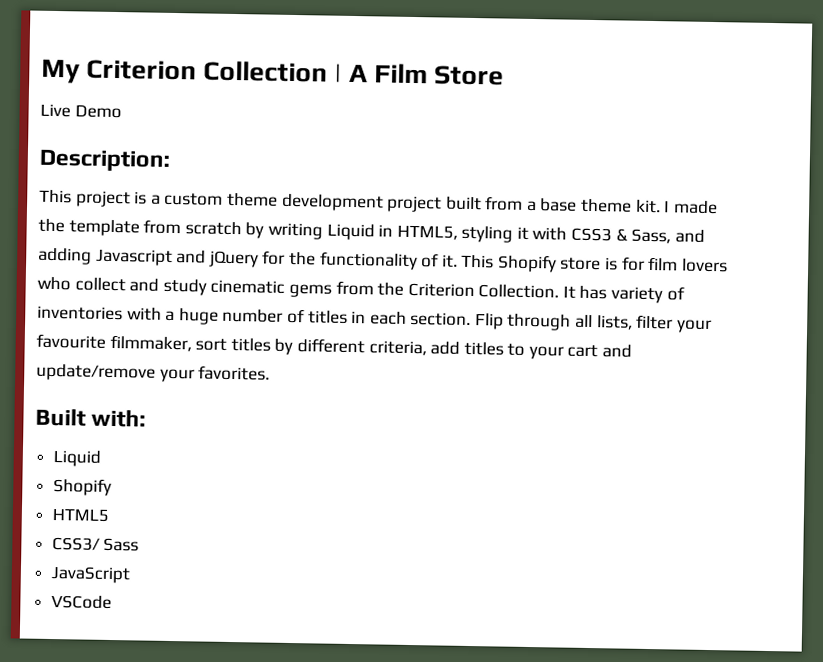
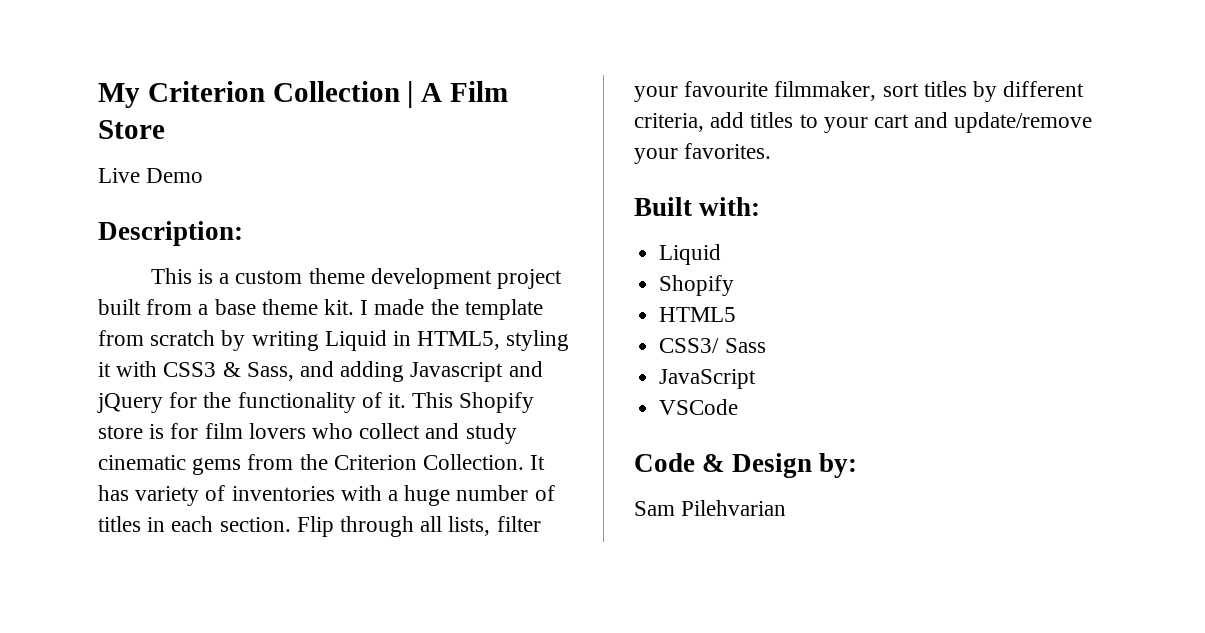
[75,190,131,208] project -> (192, 276) none
(112, 602) none -> [634,453,857,478] [634,500,787,516] // Code & Design by: // Sam Pilehvarian

